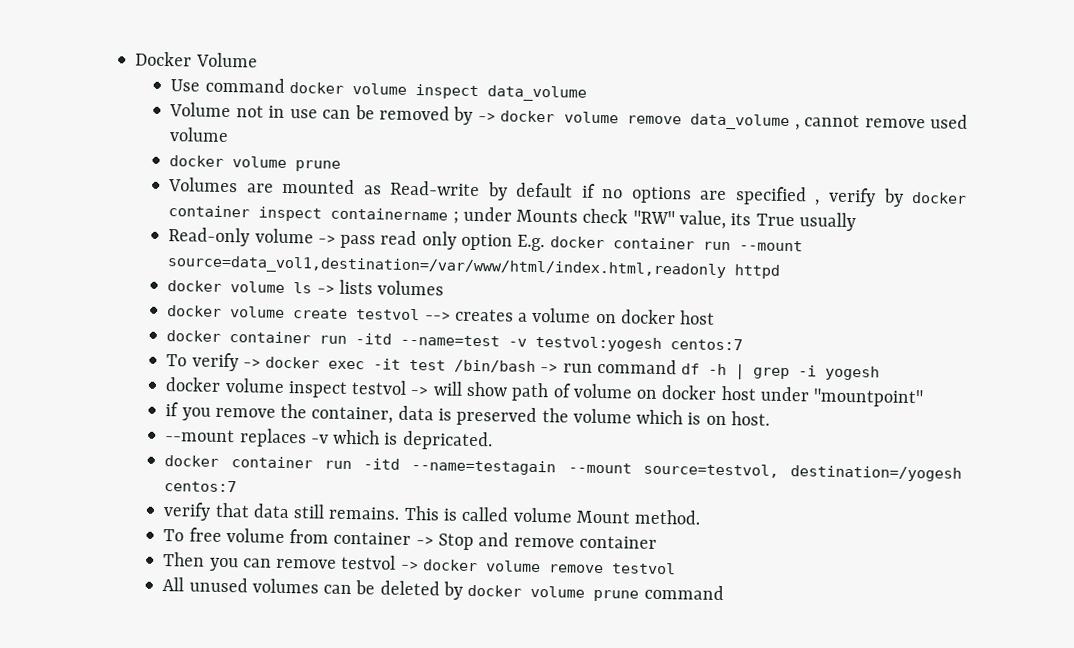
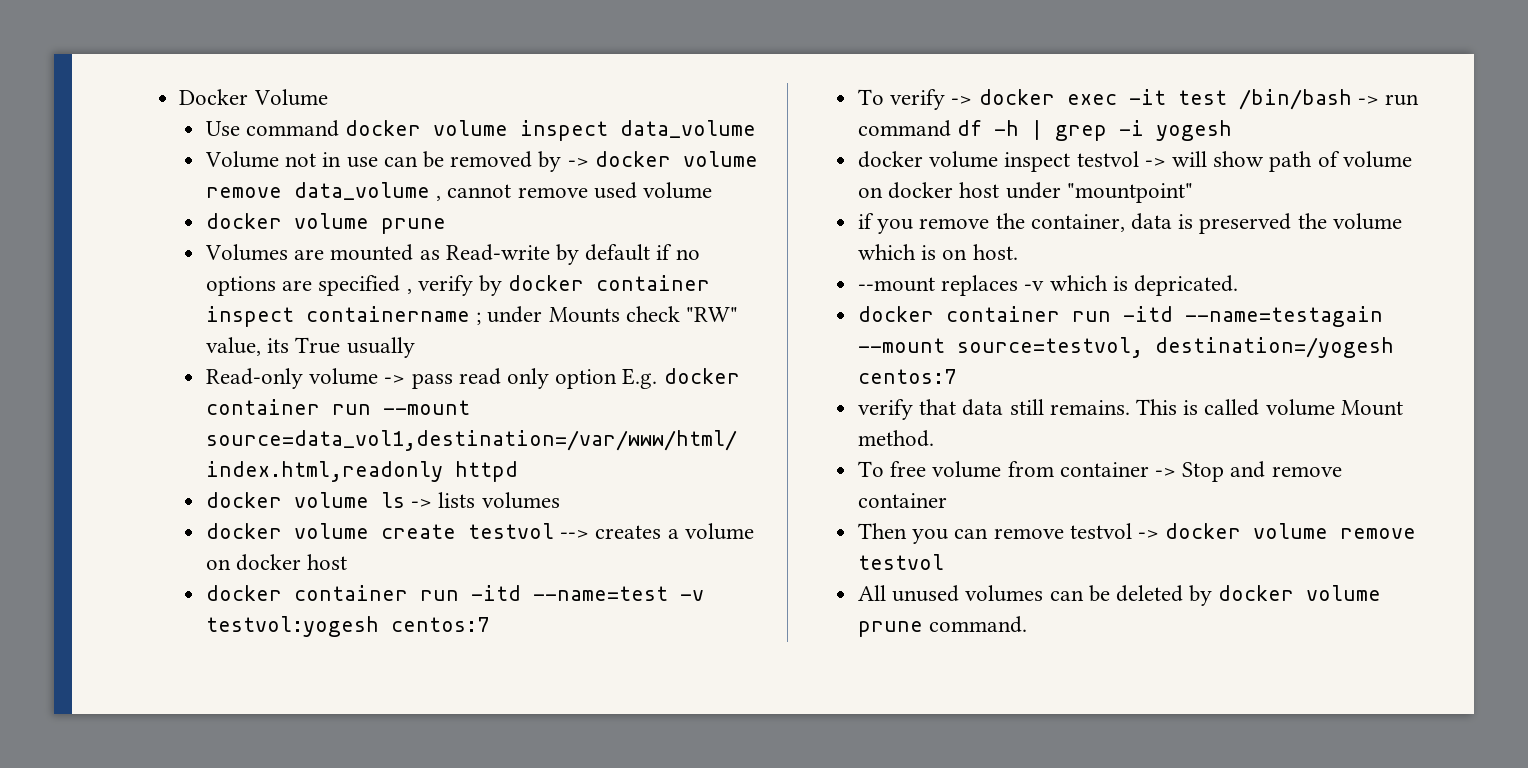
[643,584,724,601] command -> [929,616,1028,633] command.

